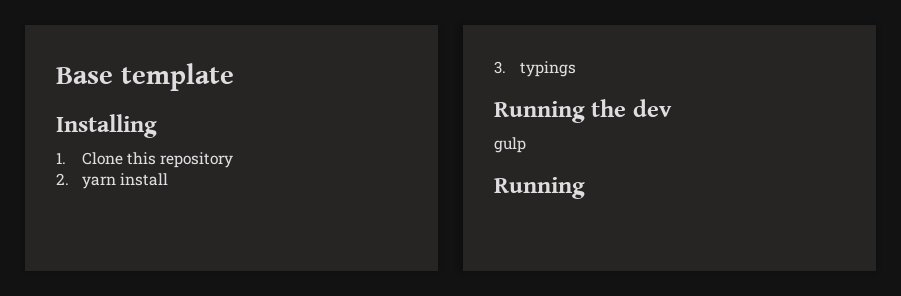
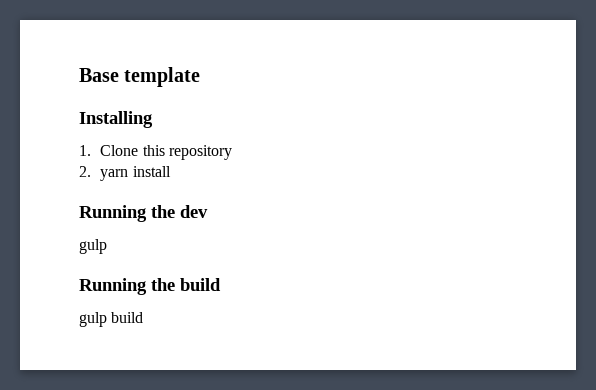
[494,61,576,77] // 3. typings -> (171, 171) none
(585, 188) none -> [151,278,221,291] [79,312,144,327] the build // gulp build

